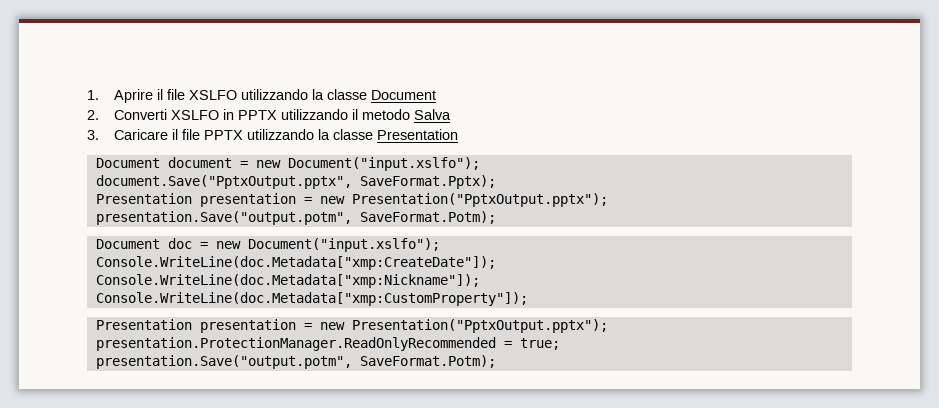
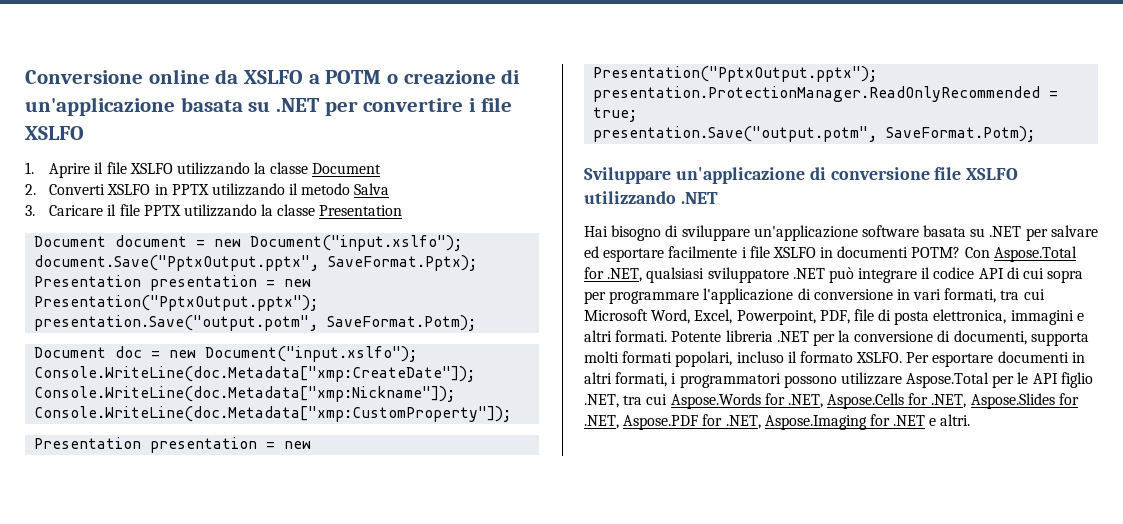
(87, 95) none -> [25,69,521,84] [25,97,512,116] [25,126,84,140] Conversione online da XSLFO a POTM o creazione di un'applicazione basata su .NET per convertire i file XSLFO //
(496, 361) none -> [584,167,1019,184] [584,191,718,204] [584,225,1098,241] [584,246,1077,262] [584,267,1084,283] [584,288,1045,304] [584,309,1084,325] [584,330,1089,346] [584,351,1085,367] [584,372,1093,388] [584,393,1079,409] [584,414,971,430] // Sviluppare un'applicazione di conversione file XSLFO utilizzando .NET // Hai bisogno di sviluppare un'applicazione software basata su .NET per salvare ed esportare facilmente i file XSLFO in documenti POTM? Con Aspose.Total for .NET, qualsiasi sviluppatore .NET può integrare il codice API di cui sopra per programmare l'applicazione di conversione in vari formati, tra cui Microsoft Word, Excel, Powerpoint, PDF, file di posta elettronica, immagini e altri formati. Potente libreria .NET per la conversione di documenti, supporta molti formati popolari, incluso il formato XSLFO. Per esportare documenti in altri formati, i programmatori possono utilizzare Aspose.Total per le API figlio .NET, tra cui Aspose.Words for .NET, Aspose.Cells for .NET, Aspose.Slides for .NET, Aspose.PDF for .NET, Aspose.Imaging for .NET e altri.

